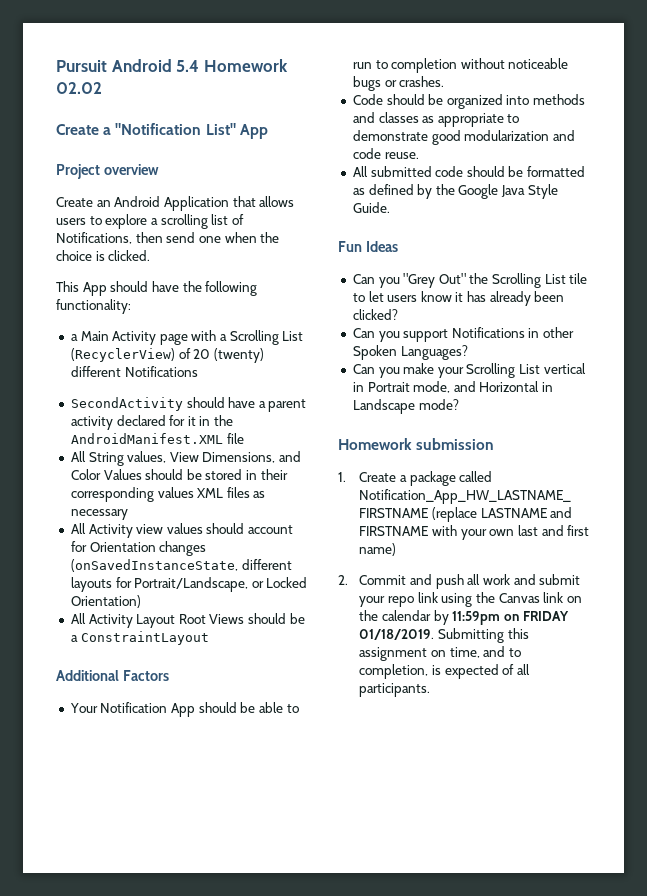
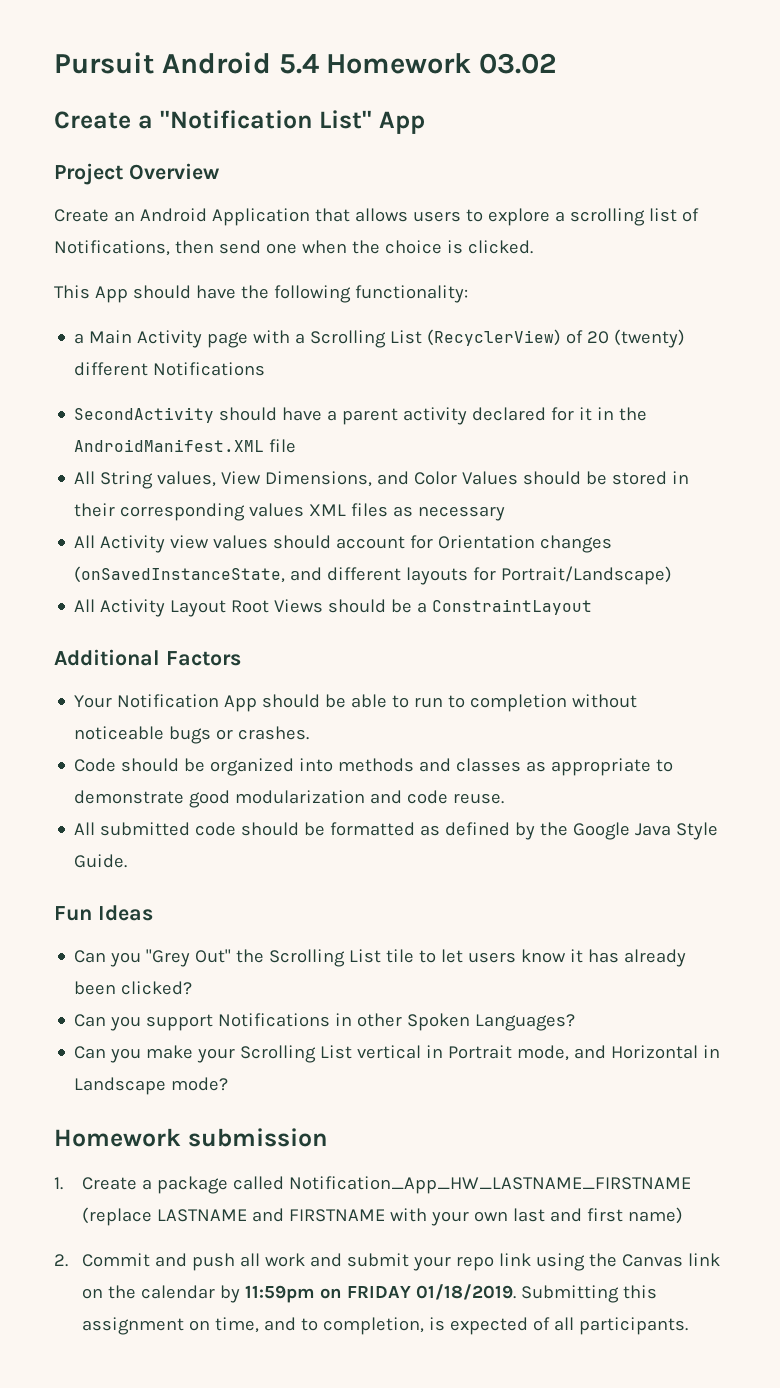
[56,82,102,94] 02.02 -> [479,53,558,74] 03.02
[103,164,159,175] overview -> [128,163,219,180] Overview
(238, 565) none -> [290,567,323,581] and
[134,577,308,592] [70,595,141,608] Portrait/Landscape, or Locked Orientation) -> [501,566,673,585] Portrait/Landscape)

